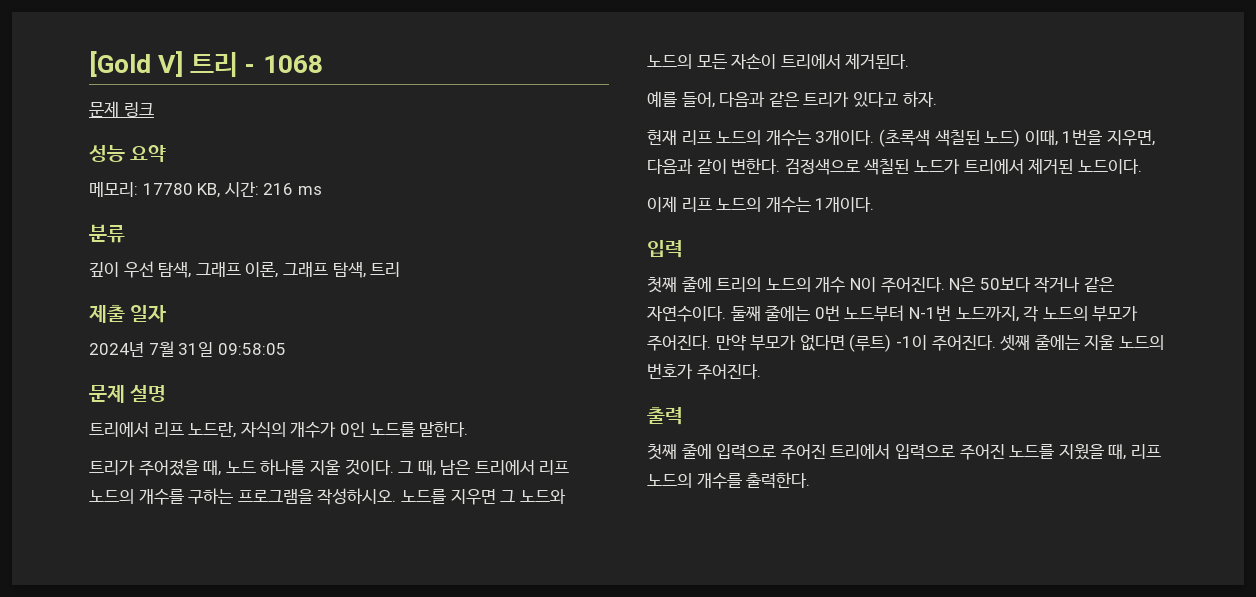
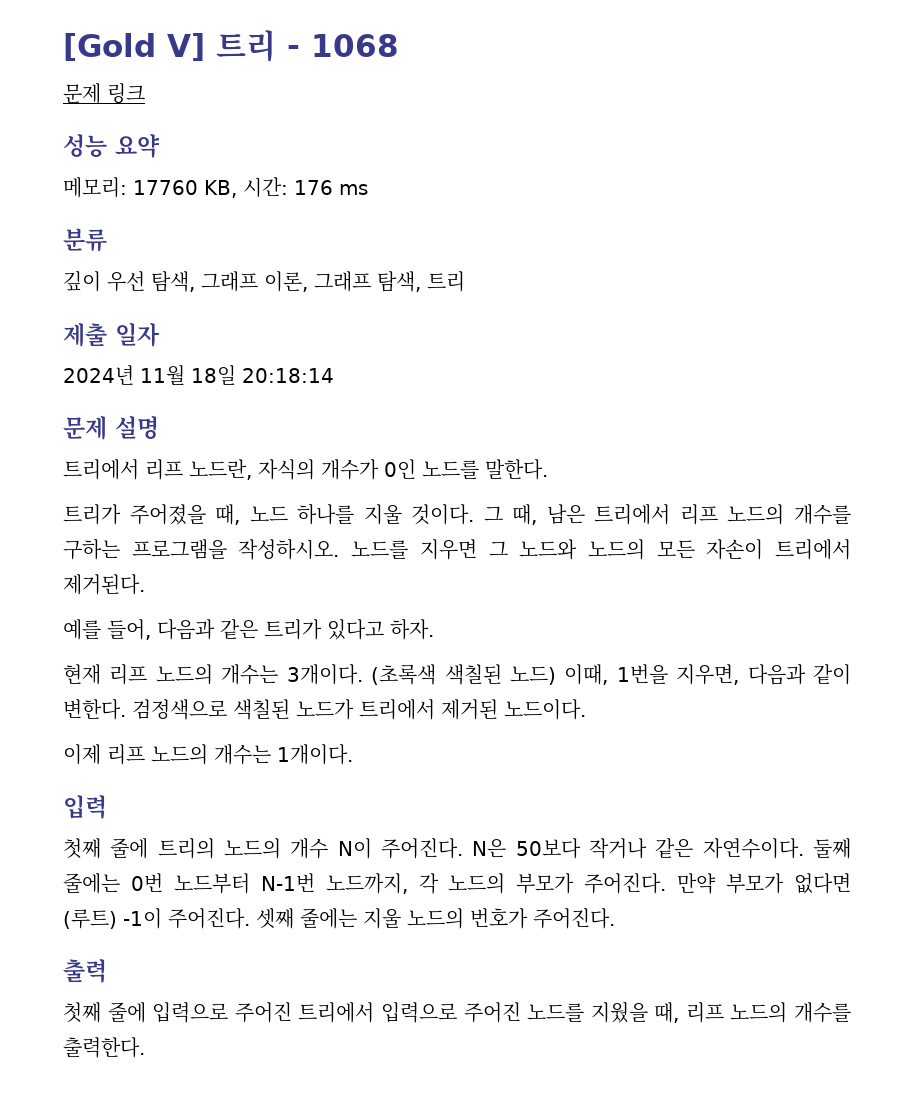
[142,183,193,195] 17780 -> [133,180,198,195] 17760
[263,183,294,195] 216 -> [294,180,333,195] 176
[148,341,286,357] 7월 31일 09:58:05 -> [140,364,334,385] 11월 18일 20:18:14

